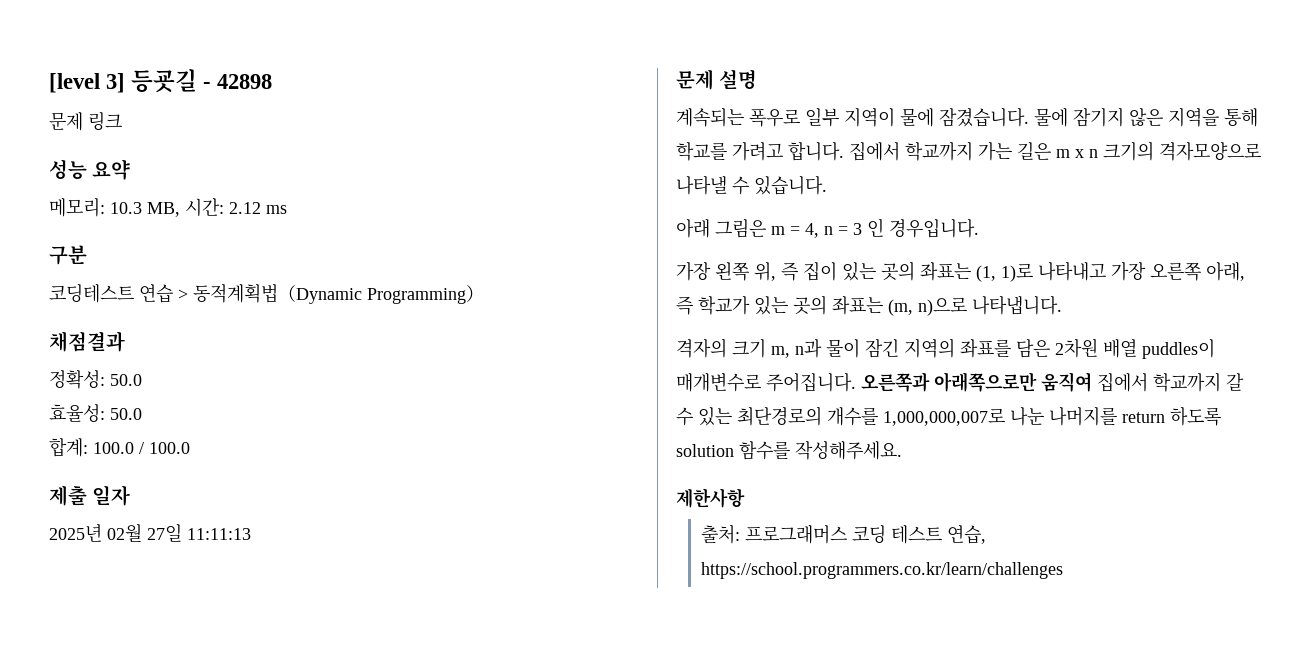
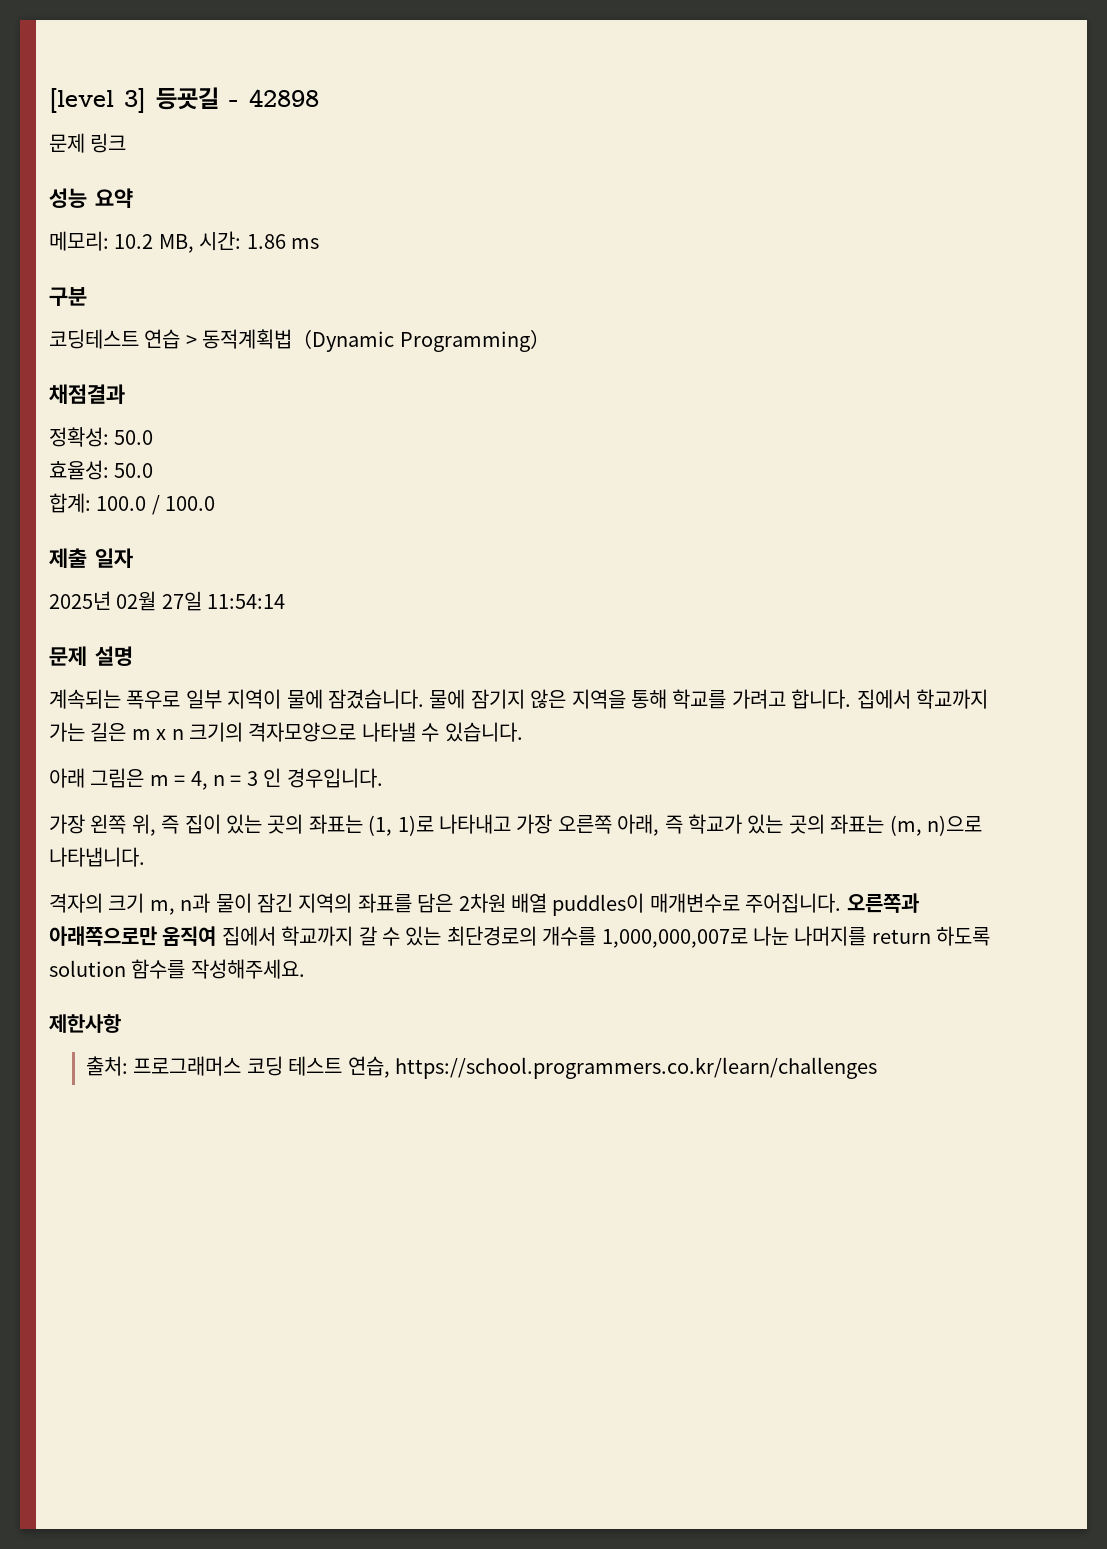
[110,202,142,214] 10.3 -> [114,234,154,249] 10.2
[229,202,261,214] 2.12 -> [246,234,286,249] 1.86
[187,528,251,540] 11:11:13 -> [207,594,286,609] 11:54:14

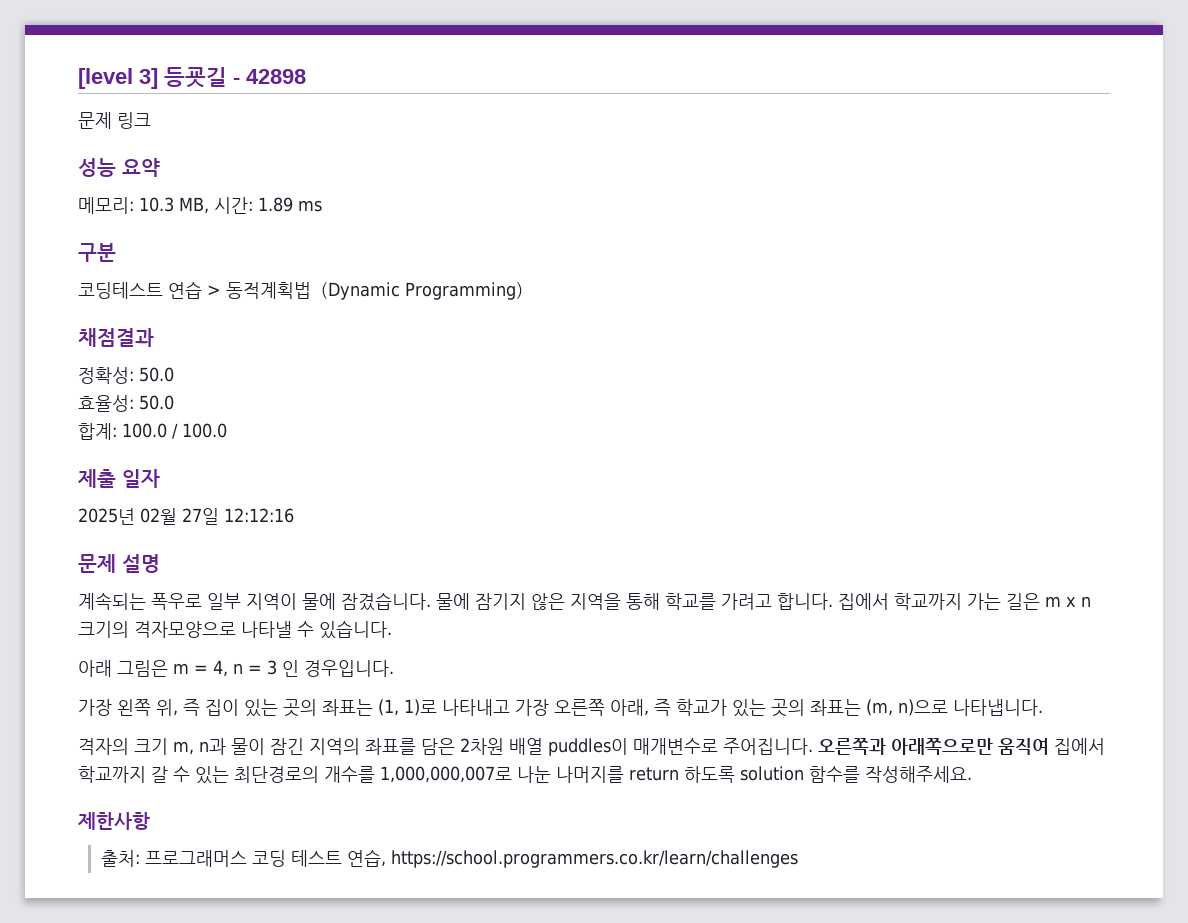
[114,234,154,249] 10.2 -> [139,197,174,212] 10.3
[246,234,286,249] 1.86 -> [258,197,293,212] 1.89
[207,594,286,609] 11:54:14 -> [224,508,294,523] 12:12:16

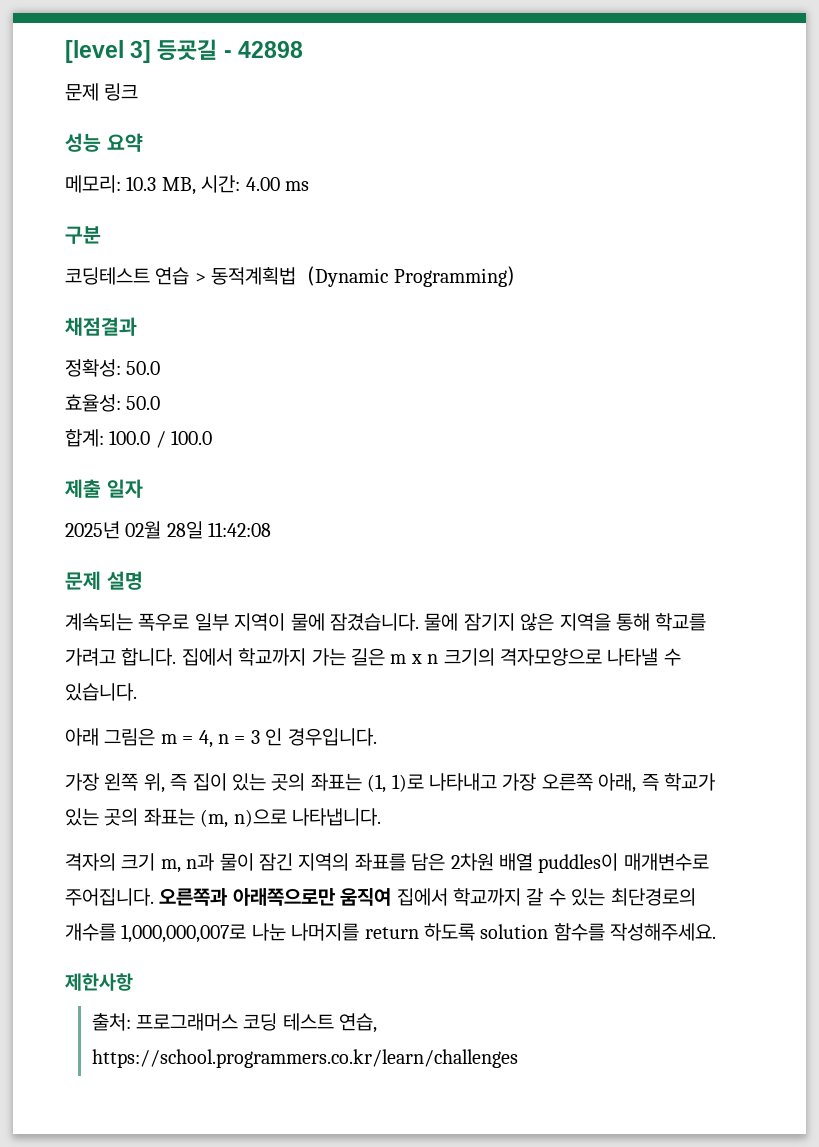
[258,197,293,212] 1.89 -> [245,177,280,191] 4.00
[182,508,294,525] 27일 12:12:16 -> [166,521,272,539] 28일 11:42:08

